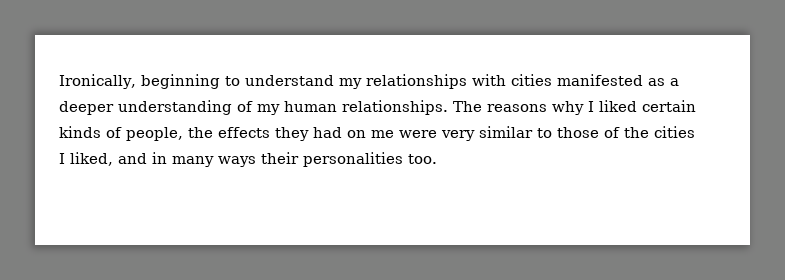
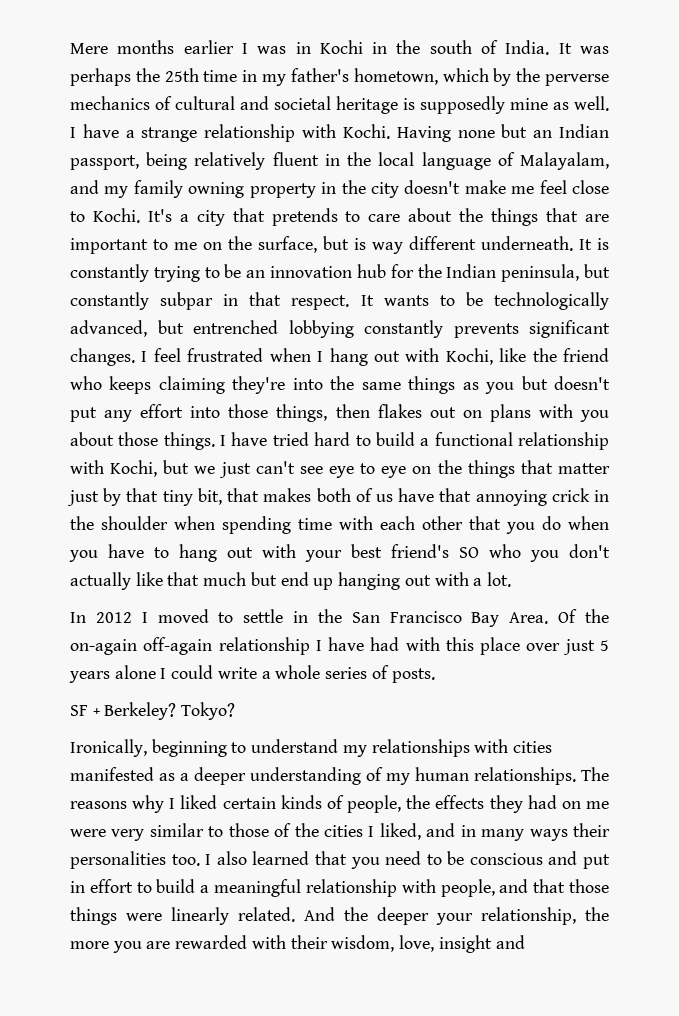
(59, 81) none -> [70,40,610,55] [70,68,609,86] [70,96,609,114] [70,124,609,142] [70,152,609,170] [70,180,610,198] [70,208,609,226] [70,236,609,254] [70,264,610,282] [70,292,609,310] [70,320,610,338] [70,348,609,366] [70,376,610,394] [70,404,609,422] [70,432,610,450] [70,460,611,478] [67,488,610,506] [70,516,609,534] [69,544,610,562] [70,572,511,590] [70,609,610,627] [70,637,609,655] [69,665,435,683] [70,702,236,720] Mere months earlier I was in Kochi in the south of India. It was perhaps the 25th time in my father's hometown, which by the perverse mechanics of cultural and societal heritage is supposedly mine as well. I have a strange relationship with Kochi. Having none but an Indian passport, being relatively fluent in the local language of Malayalam, and my family owning property in the city doesn't make me feel close to Kochi. It's a city that pretends to care about the things that are important to me on the surface, but is way different underneath. It is constantly trying to be an innovation hub for the Indian peninsula, but constantly subpar in that respect. It wants to be technologically advanced, but entrenched lobbying constantly prevents significant changes. I feel frustrated when I hang out with Kochi, like the friend who keeps claiming they're into the same things as you but doesn't put any effort into those things, then flakes out on plans with you about those things. I have tried hard to build a functional relationship with Kochi, but we just can't see eye to eye on the things that matter just by that tiny bit, that makes both of us have that annoying crick in the shoulder when spending time with each other that you do when you have to hang out with your best friend's SO who you don't actually like that much but end up hanging out with a lot. // In 2012 I moved to settle in the San Francisco Bay Area. Of the on-again off-again relationship I have had with this place over just 5 years alone I could write a whole series of posts. // SF + Berkeley? Tokyo? //
(437, 159) none -> [205,851,610,869] [70,879,609,897] [70,907,609,925] [70,935,525,953] I also learned that you need to be conscious and put in effort to build a meaningful relationship with people, and that those things were linearly related. And the deeper your relationship, the more you are rewarded with their wisdom, love, insight and

